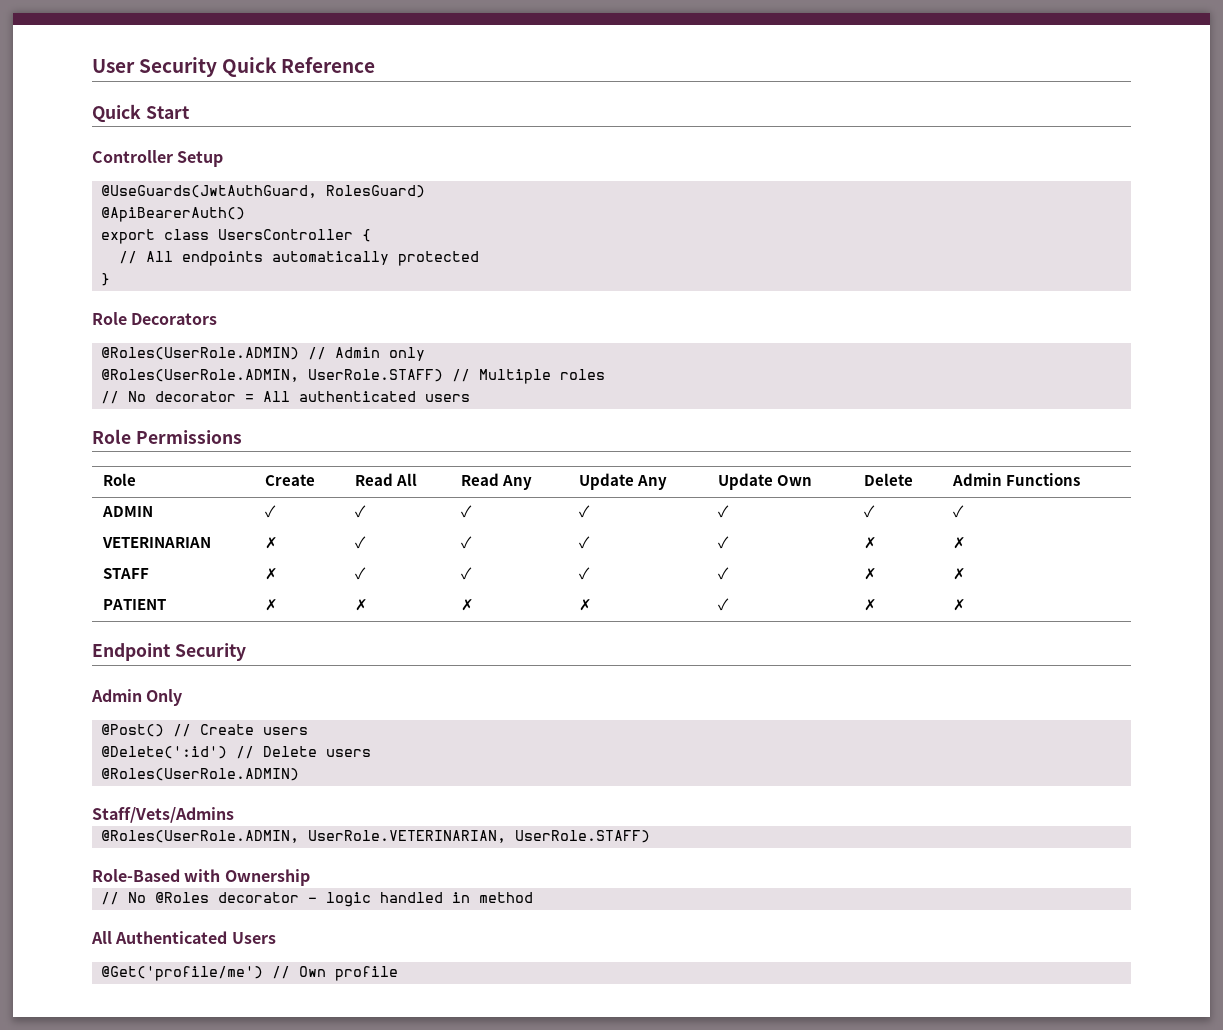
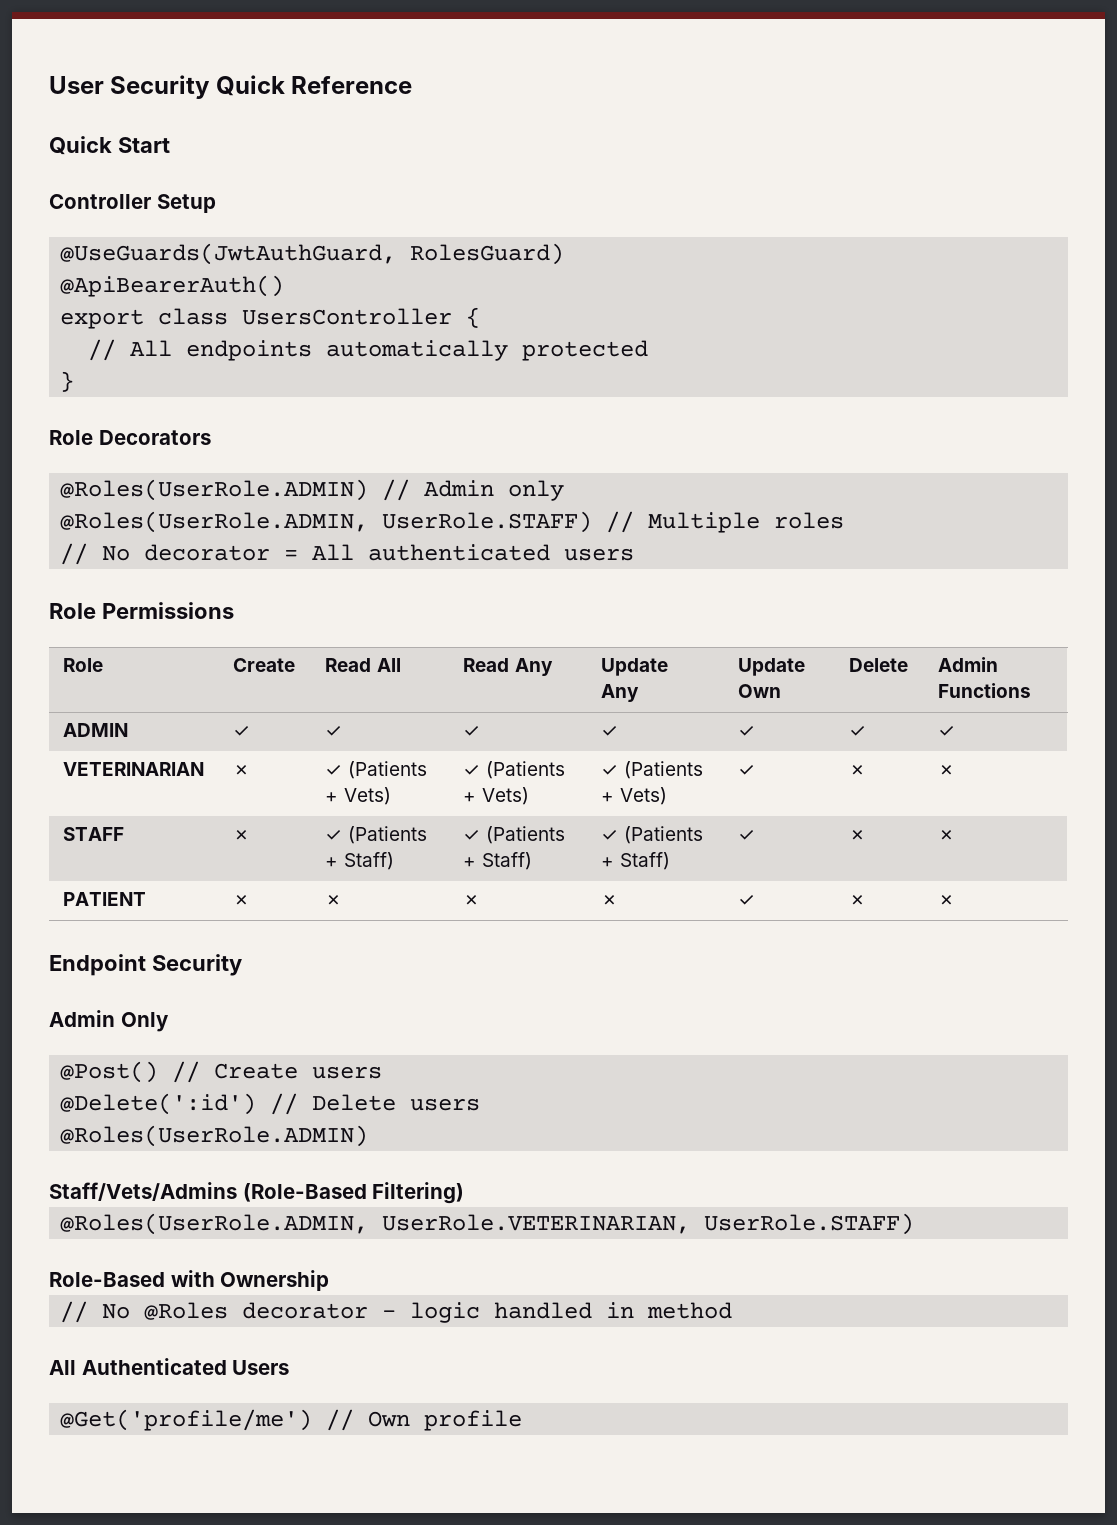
[460,536,472,549] [578,536,590,549] | ✓ | ✓ -> [347,761,427,779] [325,787,391,805] [463,761,565,779] [463,787,529,805] [601,761,703,779] [601,787,667,805] (Patients + Vets) | ✓ (Patients + Vets) | ✓ (Patients + Vets)
[460,567,472,580] [578,567,590,580] | ✓ | ✓ -> [347,826,427,844] [325,852,394,870] [463,826,565,844] [463,852,532,870] [601,826,703,844] [601,852,670,870] (Patients + Staff) | ✓ (Patients + Staff) | ✓ (Patients + Staff)
(234, 815) none -> [242,1182,465,1204] (Role-Based Filtering)

